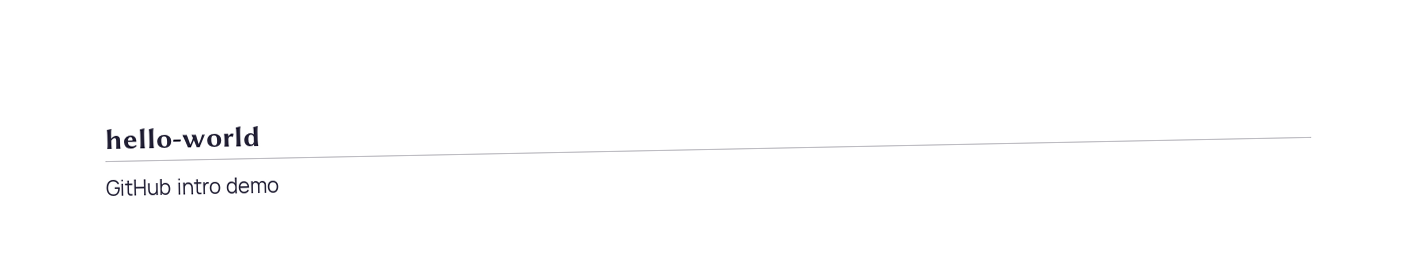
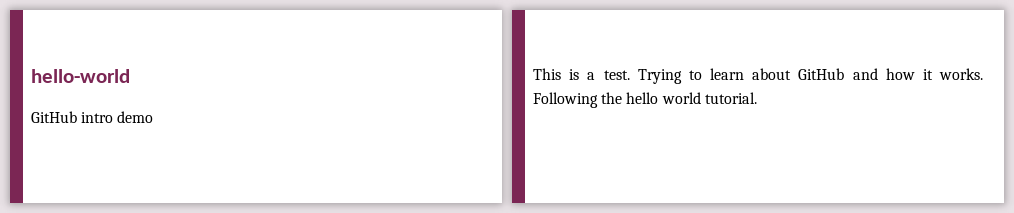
(281, 185) none -> [533,68,983,84] [533,92,757,108] // This is a test. Trying to learn about GitHub and how it works. Following the hello world tutorial.

